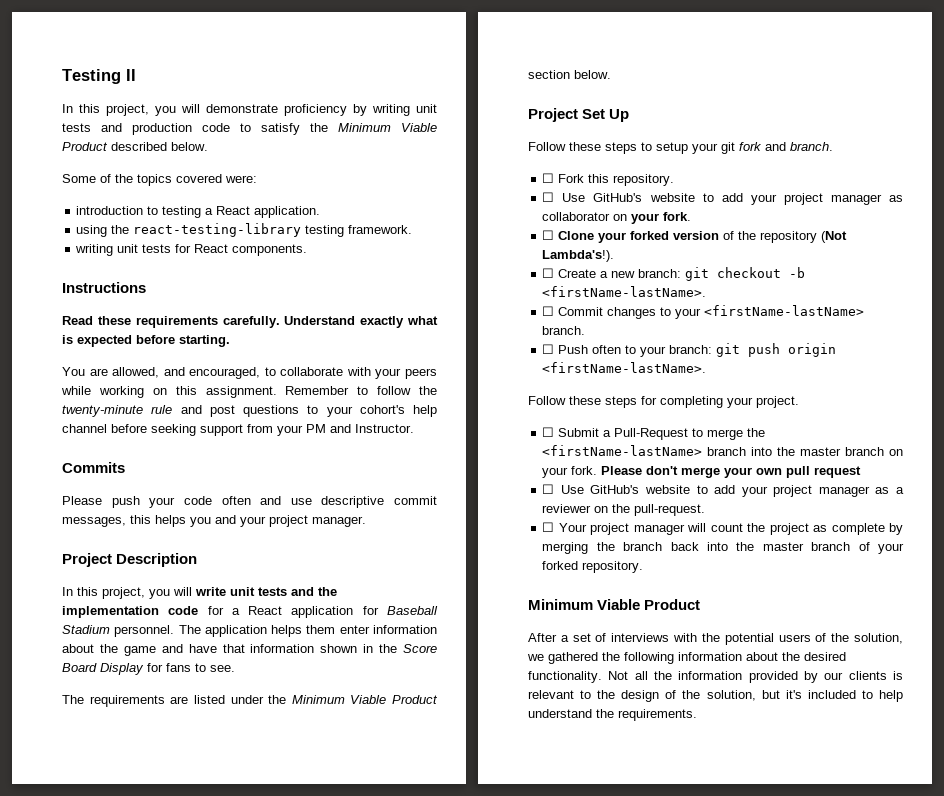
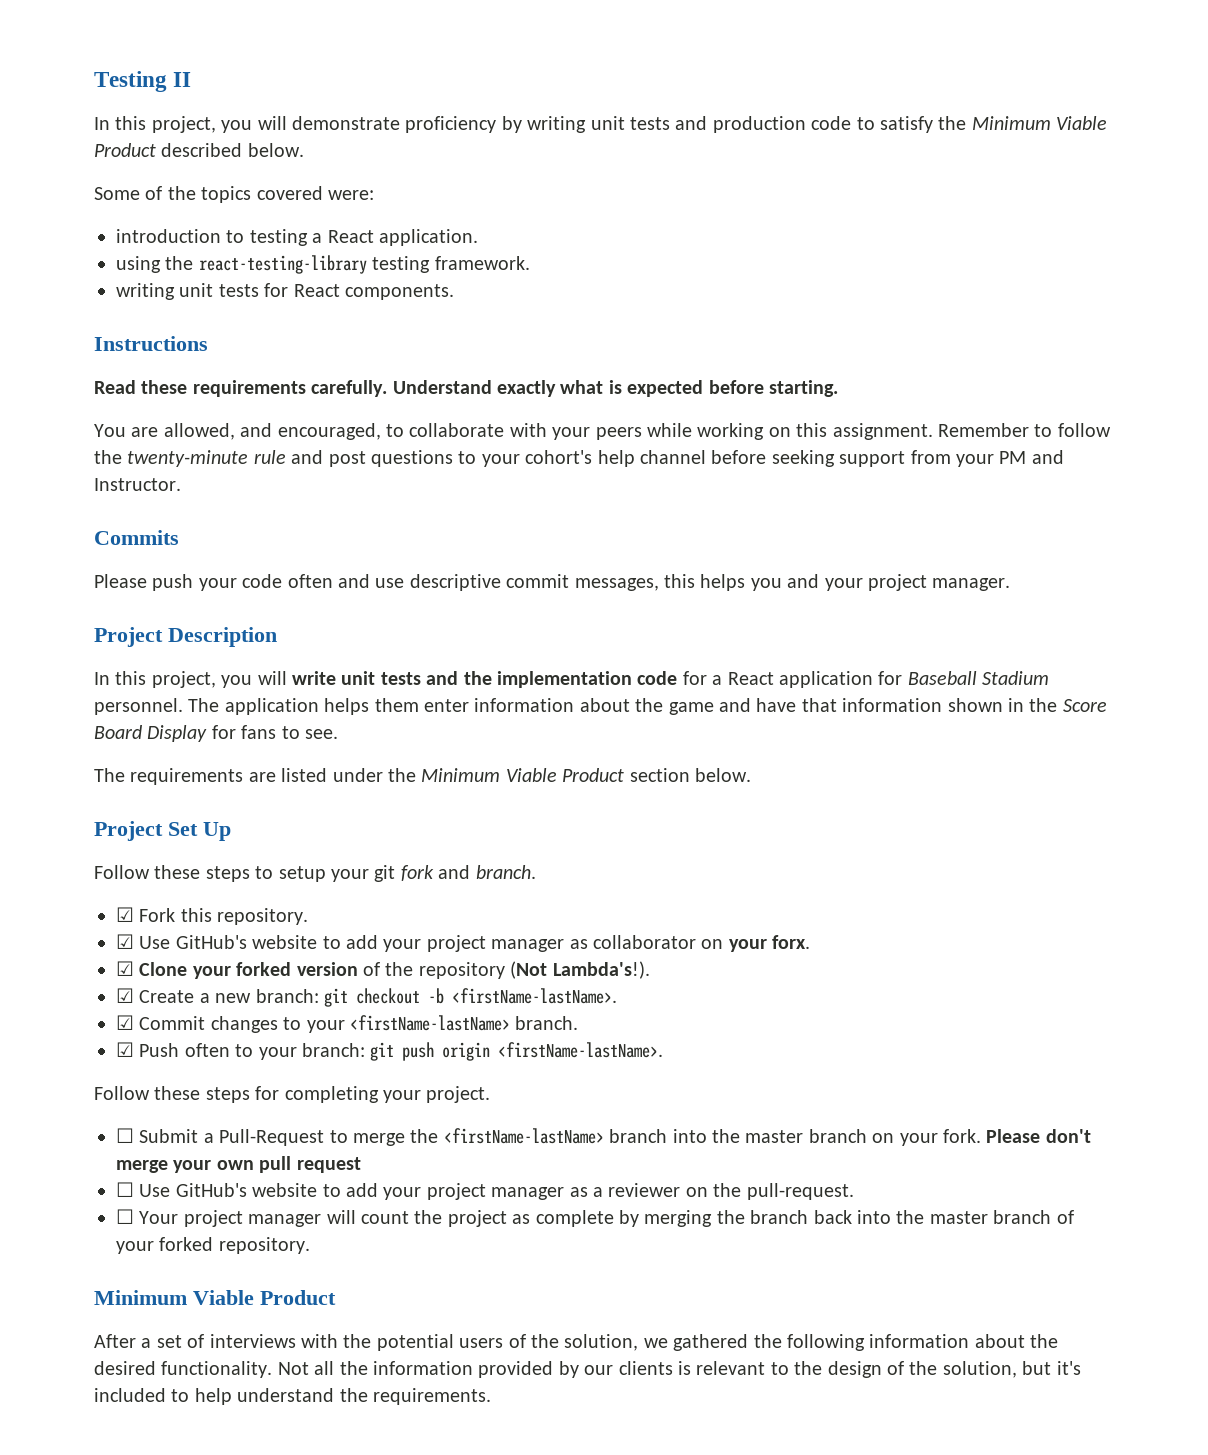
[542,173,555,183] ☐ -> [116,907,134,922] ☑
[542,192,555,202] ☐ -> [116,934,134,949] ☑
[663,212,692,221] [542,230,555,240] fork. // ☐ -> [772,935,811,949] [116,961,134,976] forx. // ☑
[542,268,555,278] ☐ -> [116,988,134,1003] ☑
[542,306,555,316] ☐ -> [116,1015,134,1030] ☑
[542,344,555,354] ☐ -> [116,1042,134,1057] ☑

